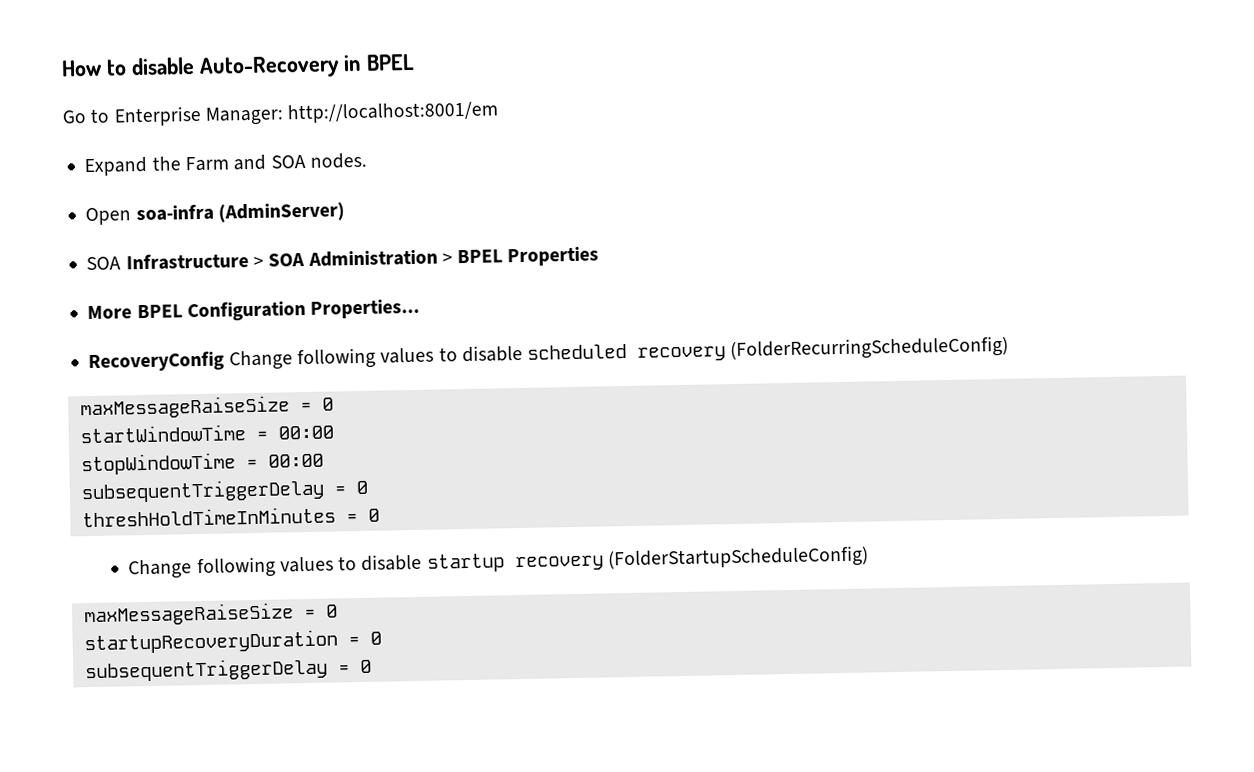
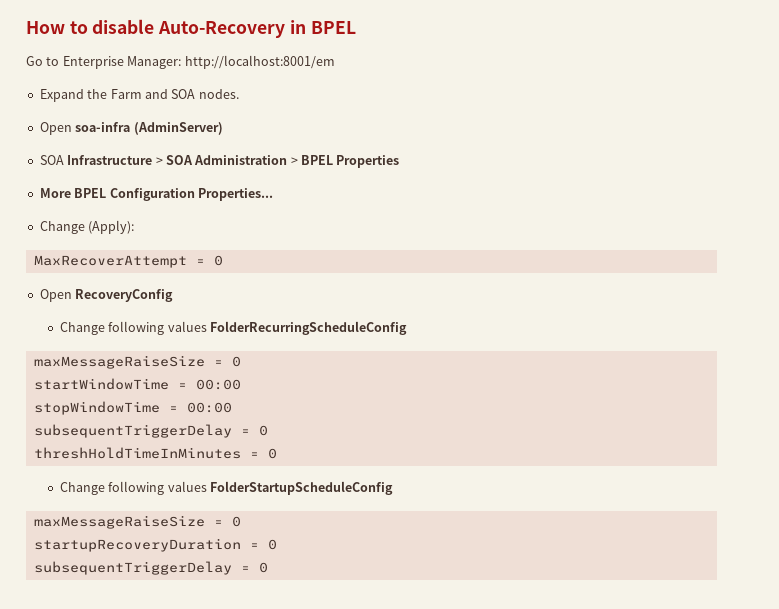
(421, 308) none -> [39,220,135,234] [33,255,223,268] [39,289,72,302] Change (Apply): // MaxRecoverAttempt = 0 // Open
[228,335,1010,371] Change following values to disable scheduled recovery (FolderRecurringScheduleConfig) -> [59,321,407,335] // Change following values FolderRecurringScheduleConfig
[338,545,869,573] to disable startup recovery (FolderStartupScheduleConfig) -> [209,481,393,495] FolderStartupScheduleConfig

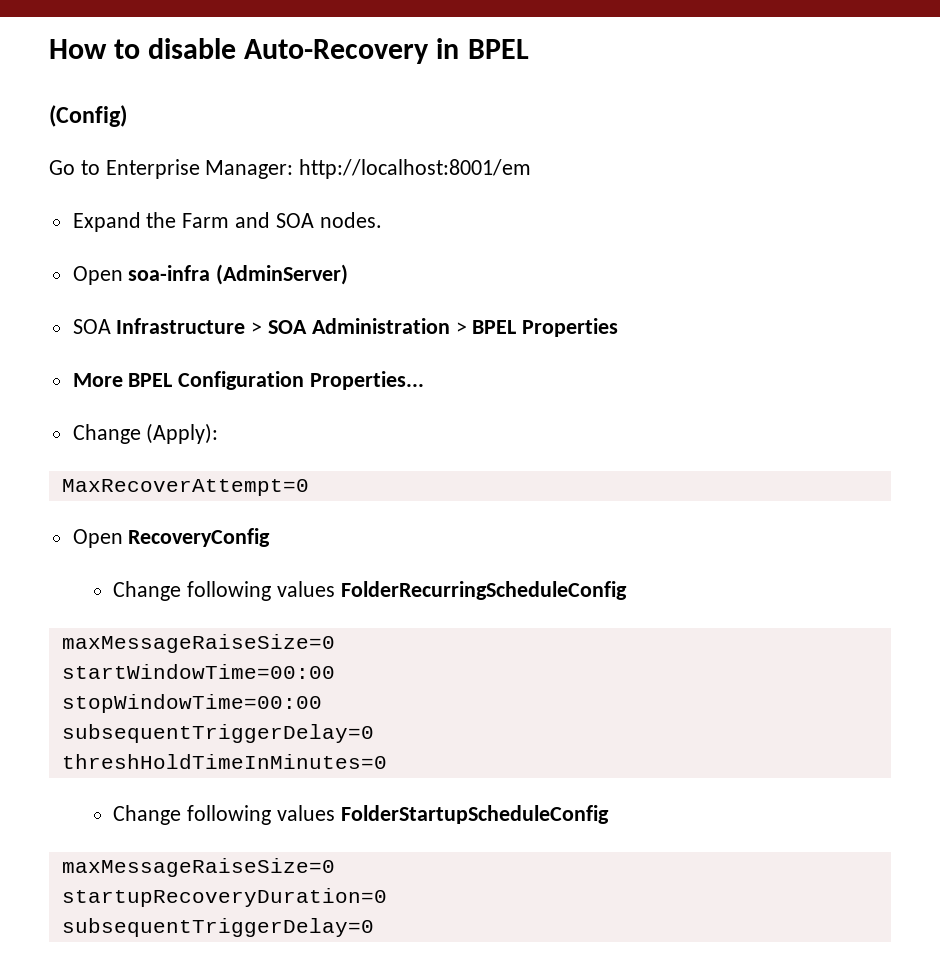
(356, 27) none -> [49,105,127,127] // (Config)
[33,255,223,268] MaxRecoverAttempt = 0 -> [61,479,309,496] MaxRecoverAttempt=0
[33,355,241,369] [33,378,241,390] [33,401,232,415] [33,424,268,438] [33,447,277,459] [59,481,393,495] [33,515,241,529] [33,538,277,552] [33,561,268,575] maxMessageRaiseSize = 0 // startWindowTime = 00:00 // stopWindowTime = 00:00 // subsequentTriggerDelay = 0 // threshHoldTimeInMinutes = 0 // Change following values FolderStartupScheduleConfig // maxMessageRaiseSize = 0 // startupRecoveryDuration = 0 // subsequentTriggerDelay = 0 -> [61,634,335,653] [61,664,335,679] [61,694,322,713] [61,724,374,743] [61,754,387,769] [113,805,609,825] [61,858,335,877] [61,888,387,907] [61,918,374,937] maxMessageRaiseSize=0 // startWindowTime=00:00 // stopWindowTime=00:00 // subsequentTriggerDelay=0 // threshHoldTimeInMinutes=0 // Change following values FolderStartupScheduleConfig // maxMessageRaiseSize=0 // startupRecoveryDuration=0 // subsequentTriggerDelay=0

